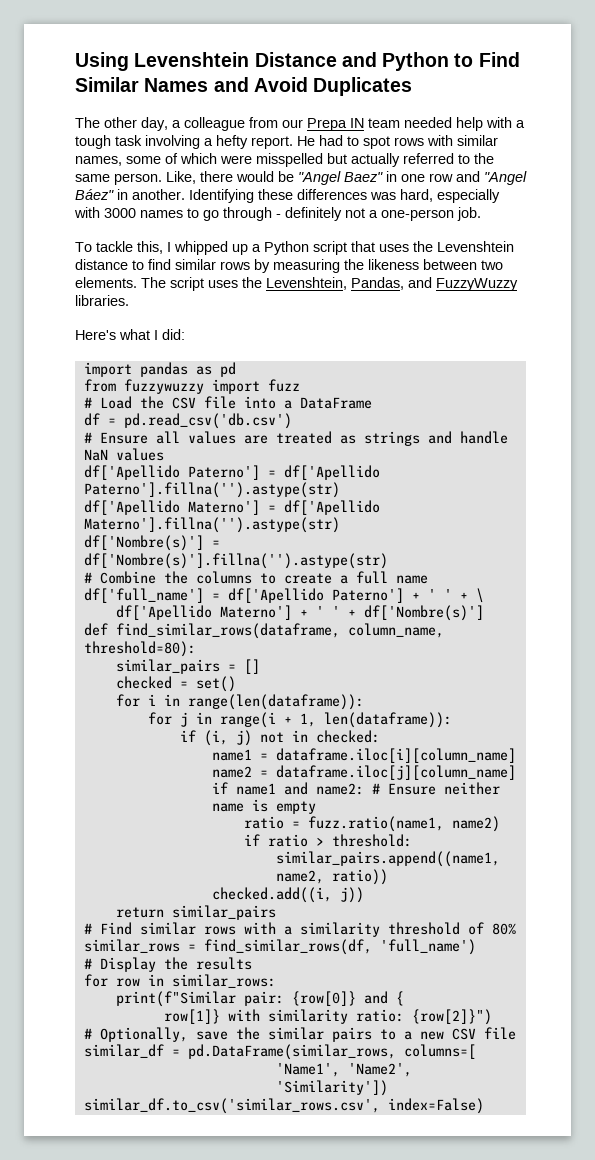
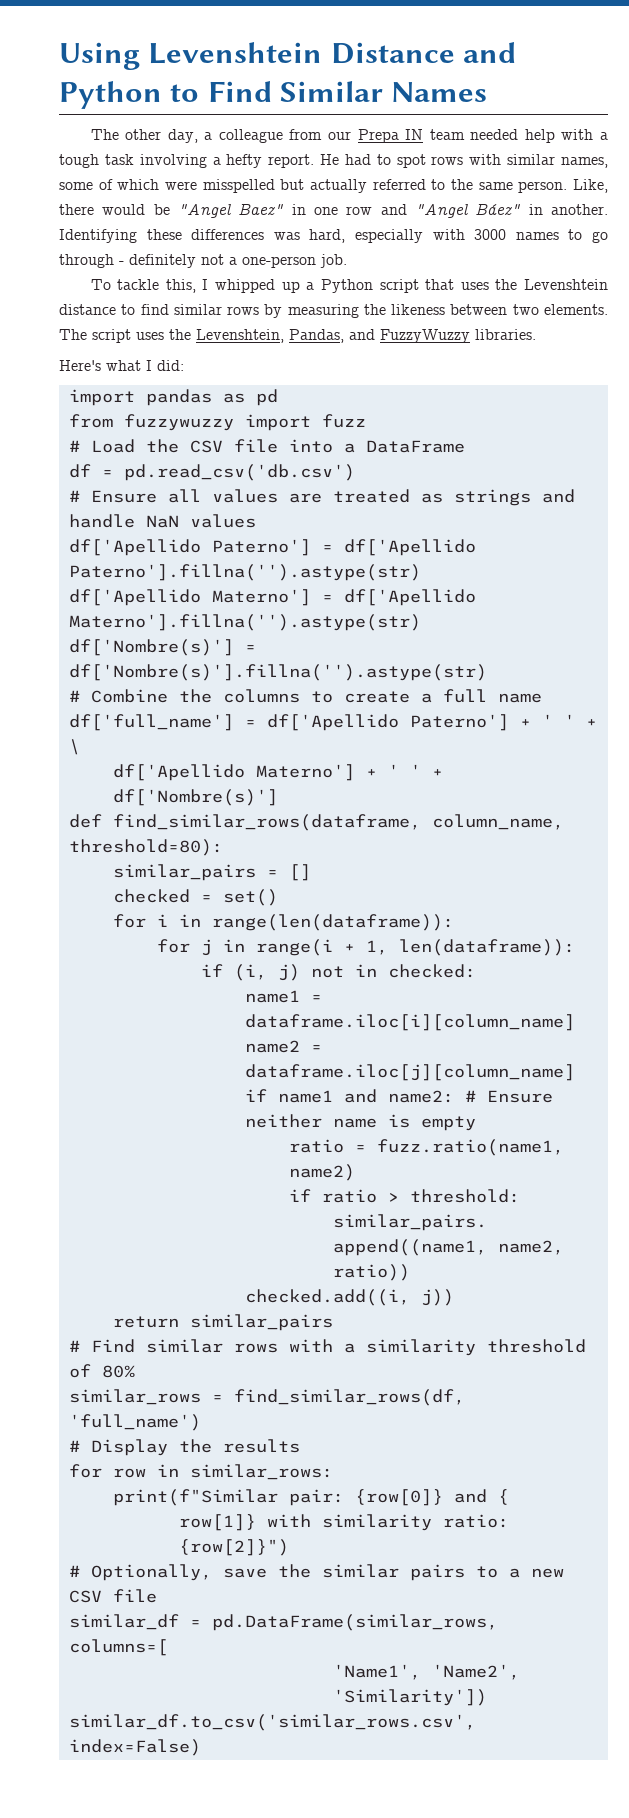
[213,77,413,96] and Avoid Duplicates -> (488, 92) none

